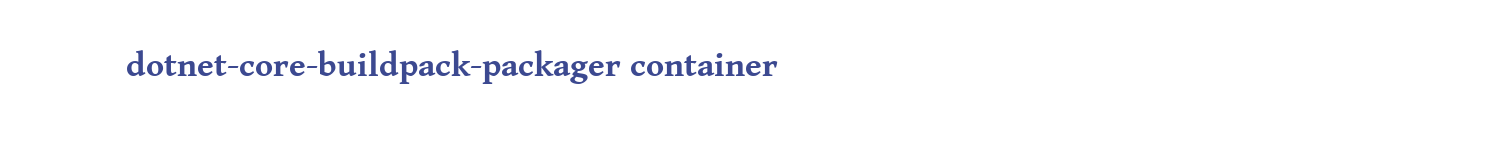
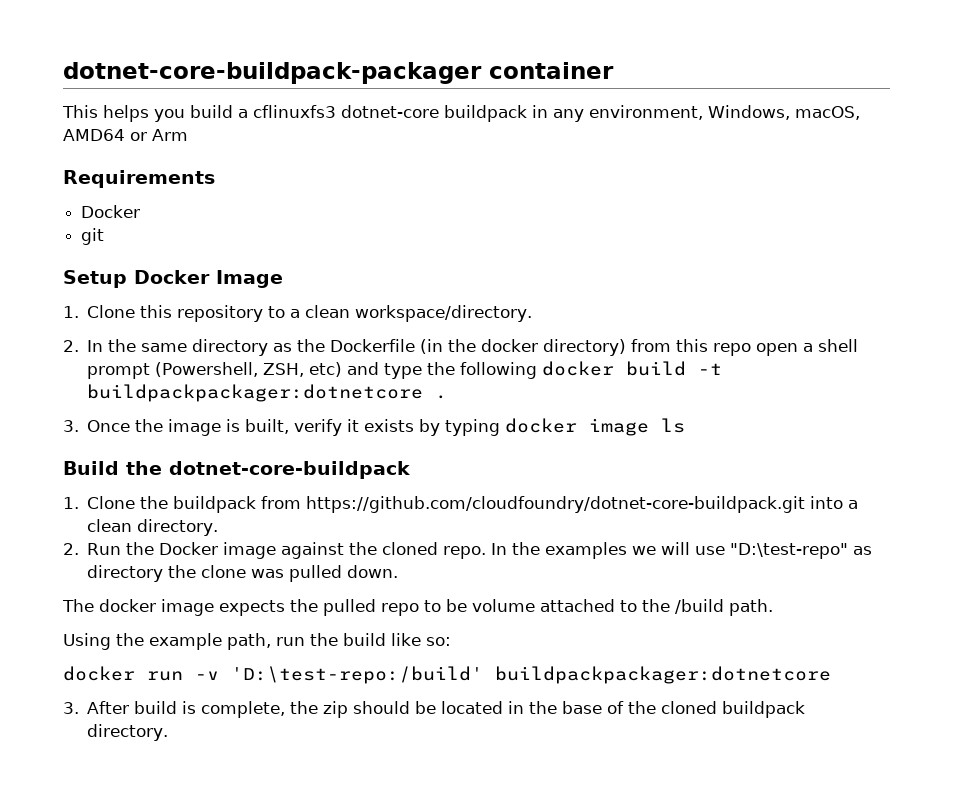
(779, 64) none -> [62,105,860,122] [63,129,188,141] [63,170,215,188] [81,205,141,218] [81,228,105,245] [63,270,283,288] [63,305,533,322] [63,339,859,356] [87,361,723,379] [87,384,448,402] [63,418,686,436] [63,461,410,479] [63,496,859,513] [87,519,219,536] [63,542,873,559] [87,565,399,582] [62,599,773,616] [63,633,451,650] [63,666,831,684] [63,701,806,718] [87,724,169,741] // This helps you build a cflinuxfs3 dotnet-core buildpack in any environment, Windows, macOS, AMD64 or Arm // Requirements // Docker // git // Setup Docker Image // 1. Clone this repository to a clean workspace/directory. // 2. In the same directory as the Dockerfile (in the docker directory) from this repo open a shell prompt (Powershell, ZSH, etc) and type the following docker build -t buildpackpackager:dotnetcore . // 3. Once the image is built, verify it exists by typing docker image ls // Build the dotnet-core-buildpack // 1. Clone the buildpack from https://github.com/cloudfoundry/dotnet-core-buildpack.git into a clean directory. // 2. Run the Docker image against the cloned repo. In the examples we will use "D:\test-repo" as directory the clone was pulled down. // The docker image expects the pulled repo to be volume attached to the /build path. // Using the example path, run the build like so: // docker run -v 'D:\test-repo:/build' buildpackpackager:dotnetcore // 3. After build is complete, the zip should be located in the base of the cloned buildpack directory.

